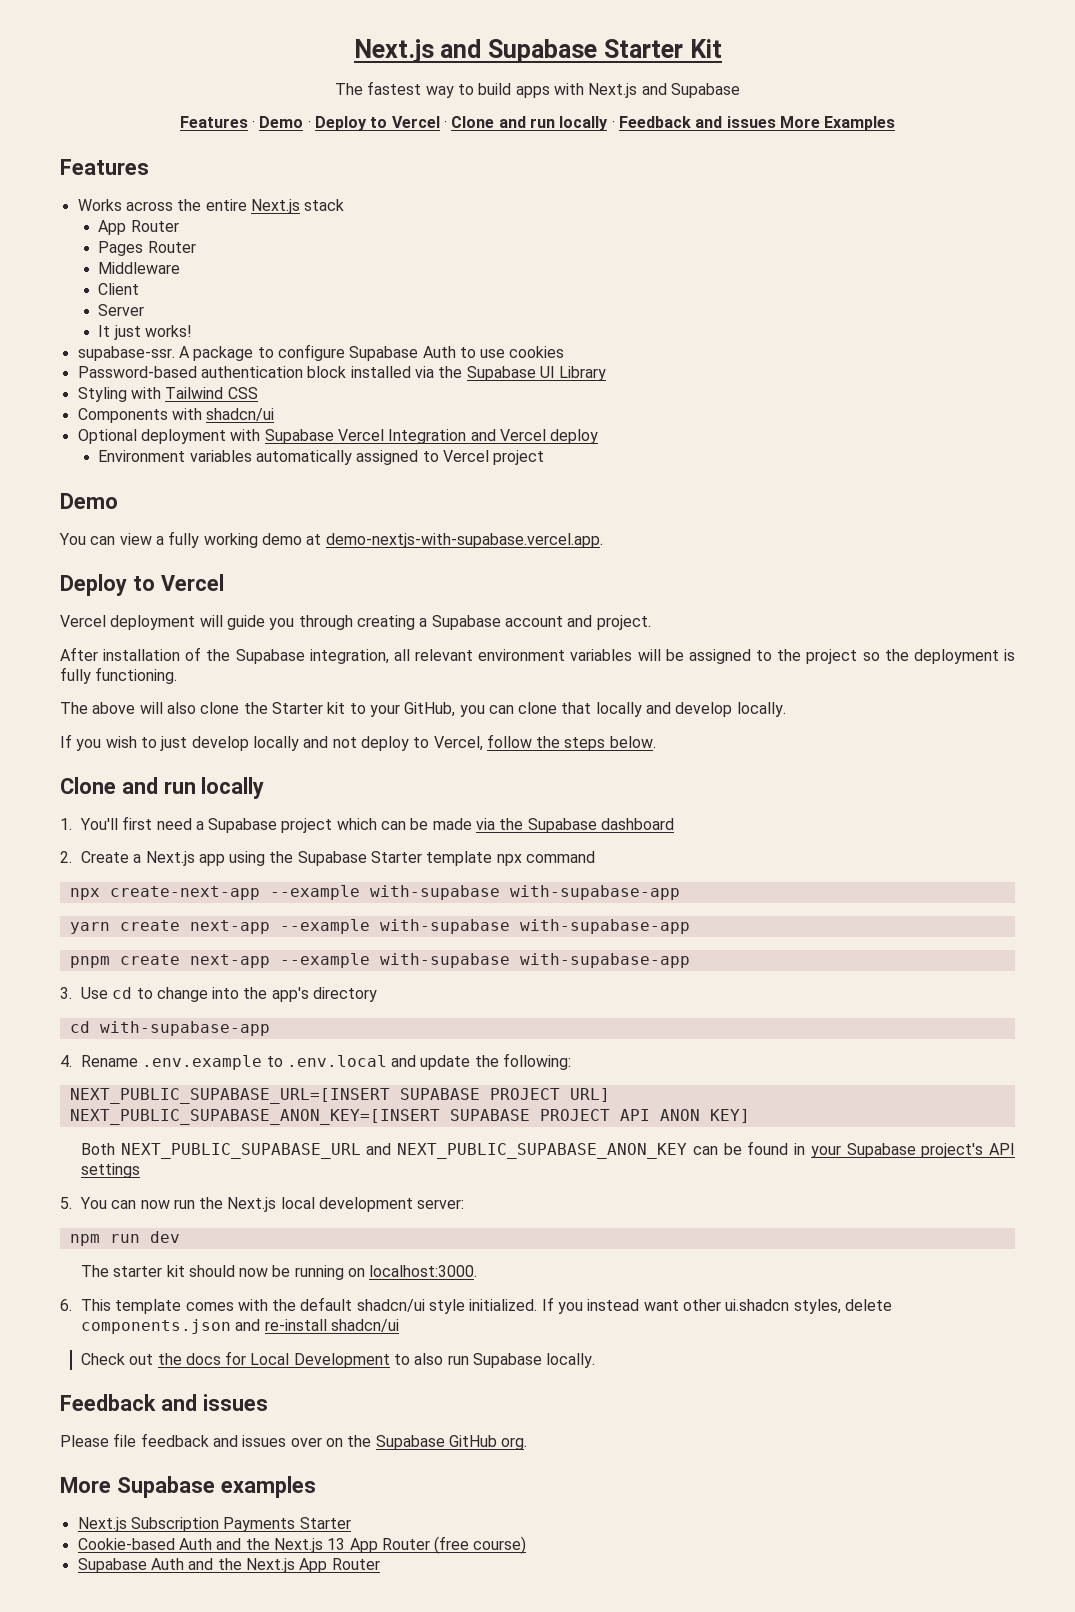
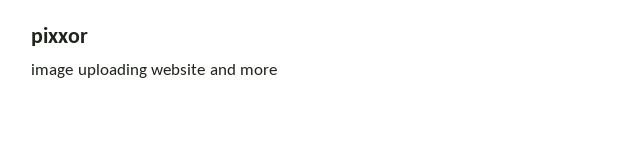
[353,39,722,63] [335,81,740,98] [179,116,896,131] [60,159,149,175] [77,199,345,214] [98,220,179,235] [98,241,196,256] [98,262,181,274] [98,283,140,295] [98,304,145,316] [98,325,193,340] [77,344,565,361] [77,366,607,381] [77,387,258,402] [77,408,275,423] [77,429,599,444] [98,450,545,465] [60,493,118,509] [59,531,603,548] [60,574,224,596] [60,615,651,630] [60,647,1015,664] [60,667,178,684] [60,702,786,717] [60,734,656,751] [60,777,265,799] [60,816,675,833] [60,851,596,866] [69,885,680,900] [69,919,690,934] [69,953,690,968] [60,987,378,1002] [69,1021,270,1036] [60,1053,572,1070] [69,1088,610,1104] [69,1109,750,1125] [80,1141,1016,1159] [80,1163,140,1178] [60,1197,465,1212] [69,1231,180,1246] [80,1265,478,1280] [60,1297,892,1314] [80,1319,399,1334] [80,1351,596,1368] [60,1394,268,1411] [60,1433,528,1450] [60,1476,316,1498] [77,1517,351,1532] [77,1536,527,1554] [77,1558,380,1573] Next.js and Supabase Starter Kit // The fastest way to build apps with Next.js and Supabase // Features · Demo · Deploy to Vercel · Clone and run locally · Feedback and issues More Examples // Features // Works across the entire Next.js stack // App Router // Pages Router // Middleware // Client // Server // It just works! // supabase-ssr. A package to configure Supabase Auth to use cookies // Password-based authentication block installed via the Supabase UI Library // Styling with Tailwind CSS // Components with shadcn/ui // Optional deployment with Supabase Vercel Integration and Vercel deploy // Environment variables automatically assigned to Vercel project // Demo // You can view a fully working demo at demo-nextjs-with-supabase.vercel.app. // Deploy to Vercel // Vercel deployment will guide you through creating a Supabase account and project. // After installation of the Supabase integration, all relevant environment variables will be assigned to the project so the deployment is fully functioning. // The above will also clone the Starter kit to your GitHub, you can clone that locally and develop locally. // If you wish to just develop locally and not deploy to Vercel, follow the steps below. // Clone and run locally // 1. You'll first need a Supabase project which can be made via the Supabase dashboard // 2. Create a Next.js app using the Supabase Starter template npx command // npx create-next-app --example with-supabase with-supabase-app // yarn create next-app --example with-supabase with-supabase-app // pnpm create next-app --example with-supabase with-supabase-app // 3. Use cd to change into the app's directory // cd with-supabase-app // 4. Rename .env.example to .env.local and update the following: // NEXT_PUBLIC_SUPABASE_URL=[INSERT SUPABASE PROJECT URL] // NEXT_PUBLIC_SUPABASE_ANON_KEY=[INSERT SUPABASE PROJECT API ANON KEY] // Both NEXT_PUBLIC_SUPABASE_URL and NEXT_PUBLIC_SUPABASE_ANON_KEY can be found in your Supabase project's API settings // 5. You can now run the Next.js local development server: // npm run dev // The starter kit should now be running on localhost:3000. // 6. This template comes with the default shadcn/ui style initialized. If you instead want other ui.shadcn styles, delete components.json and re-install shadcn/ui // Check out the docs for Local Development to also run Supabase locally. // Feedback and issues // Please file feedback and issues over on the Supabase GitHub org. // More Supabase examples // Next.js Subscription Payments Starter // Cookie-based Auth and the Next.js 13 App Router (free course) // Supabase Auth and the Next.js App Router -> [31,27,88,46] [31,64,278,78] pixxor // image uploading website and more

